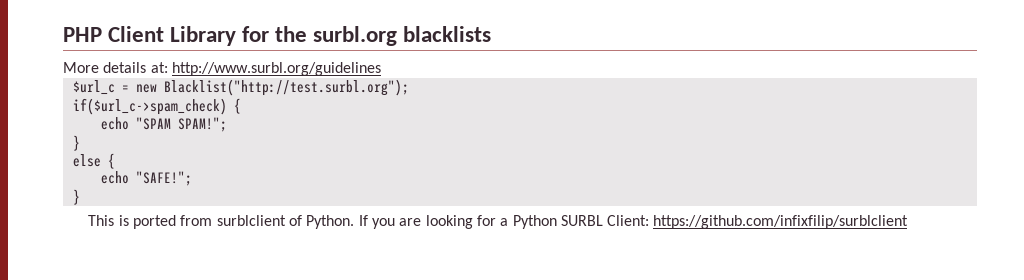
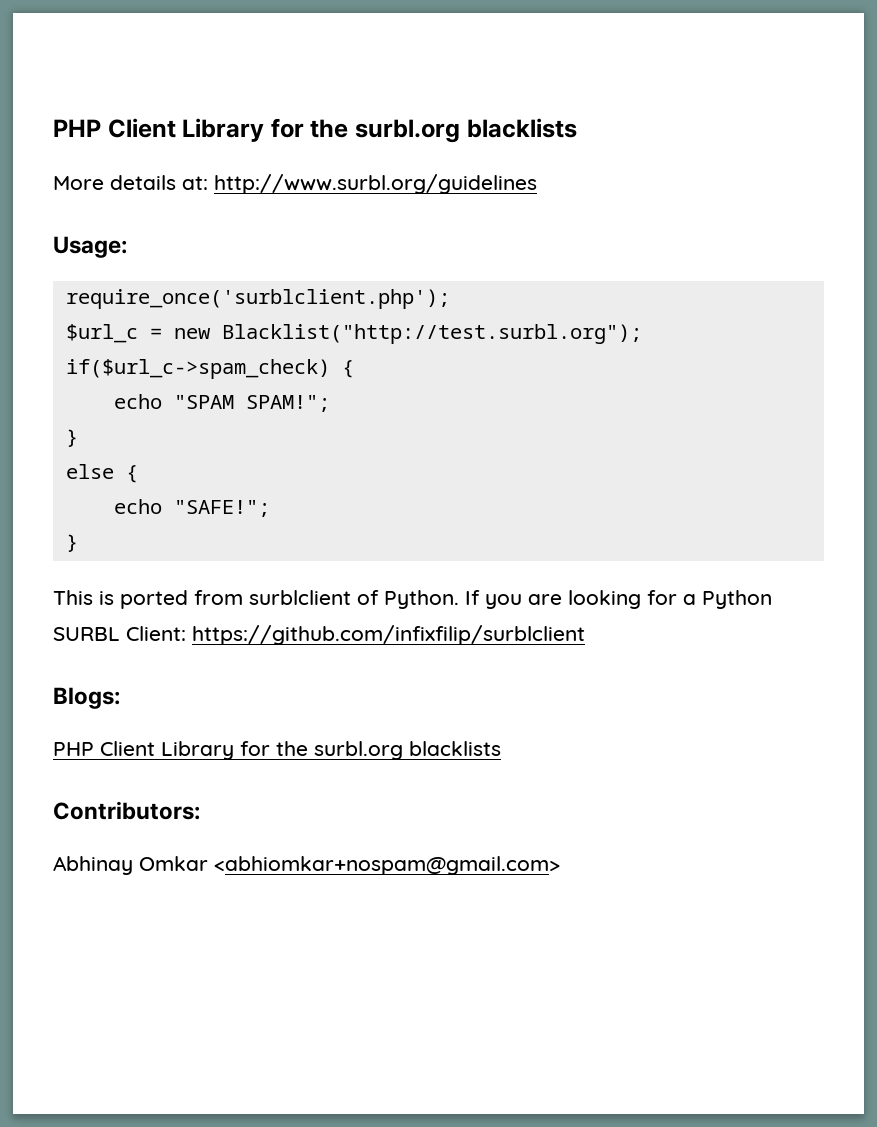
(381, 69) none -> [53,236,127,258] [65,289,450,309] // Usage: // require_once('surblclient.php');
(909, 222) none -> [53,687,120,709] [53,741,501,760] [53,801,200,820] [53,856,560,875] // Blogs: // PHP Client Library for the surbl.org blacklists // Contributors: // Abhinay Omkar <abhiomkar+nospam@gmail.com>

